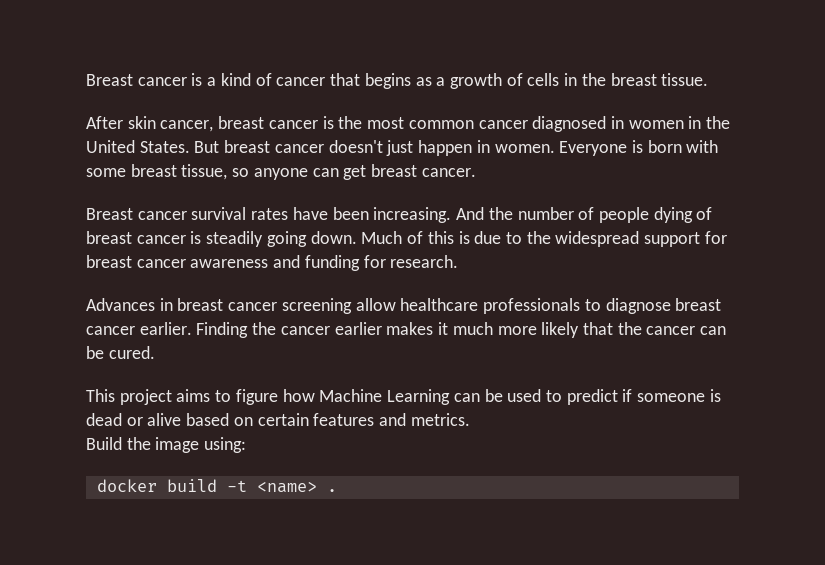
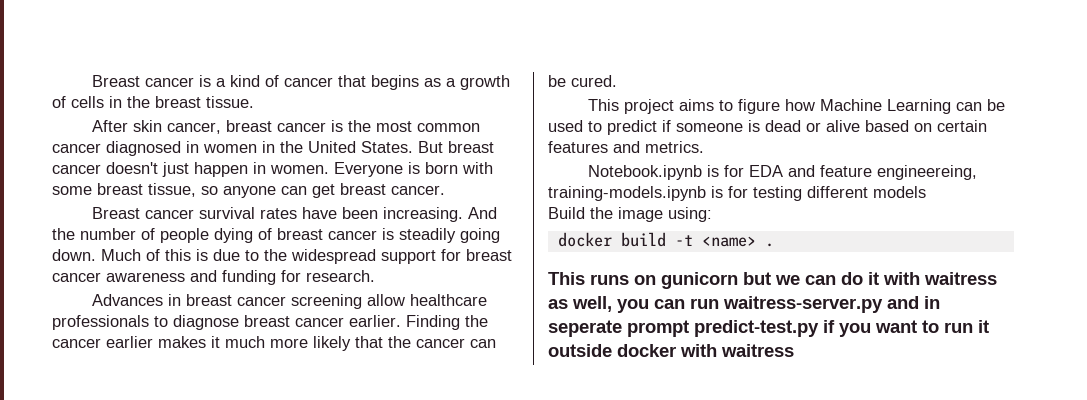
(470, 419) none -> [588,165,978,180] [548,186,926,201] // Notebook.ipynb is for EDA and feature engineereing, training-models.ipynb is for testing different models
(337, 490) none -> [548,272,997,289] [548,296,940,313] [548,320,989,337] [548,344,794,357] // This runs on gunicorn but we can do it with waitress as well, you can run waitress-server.py and in seperate prompt predict-test.py if you want to run it outside docker with waitress

